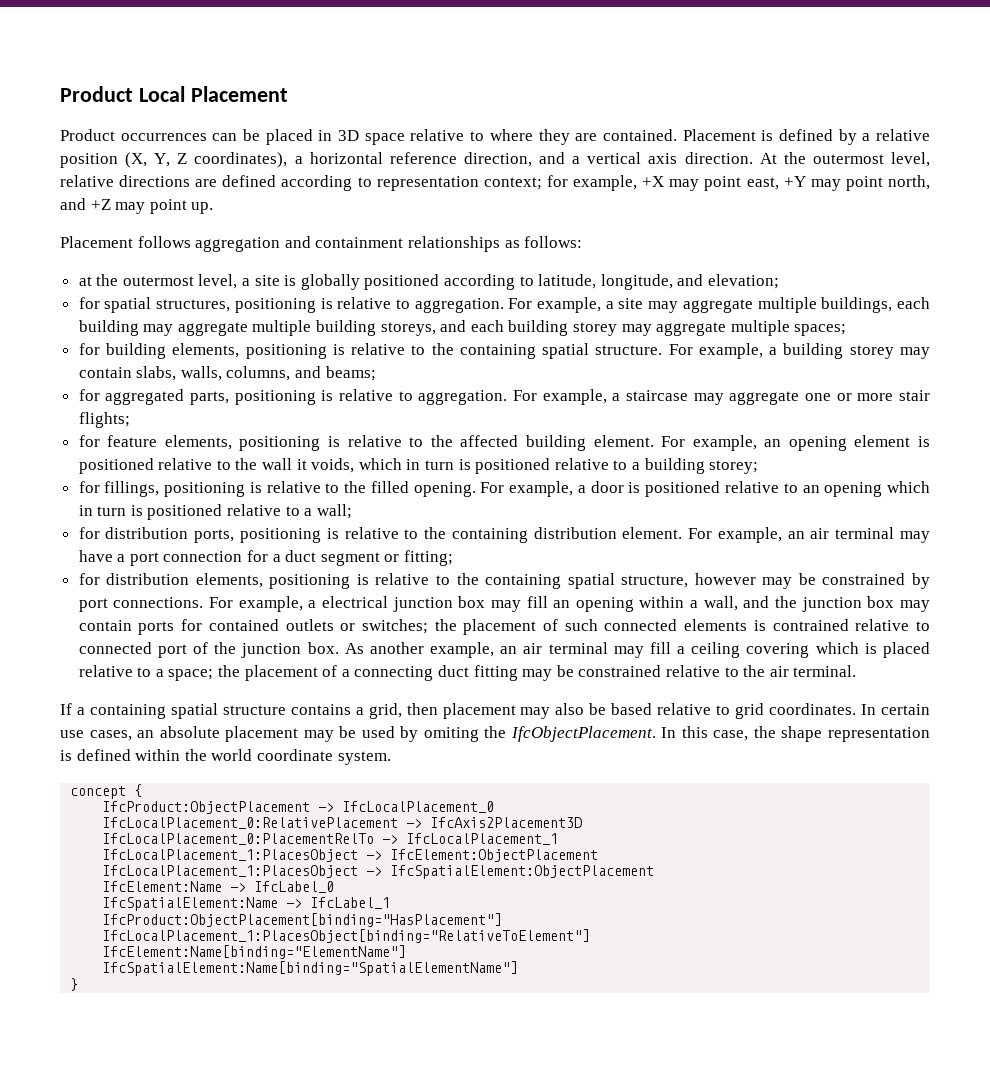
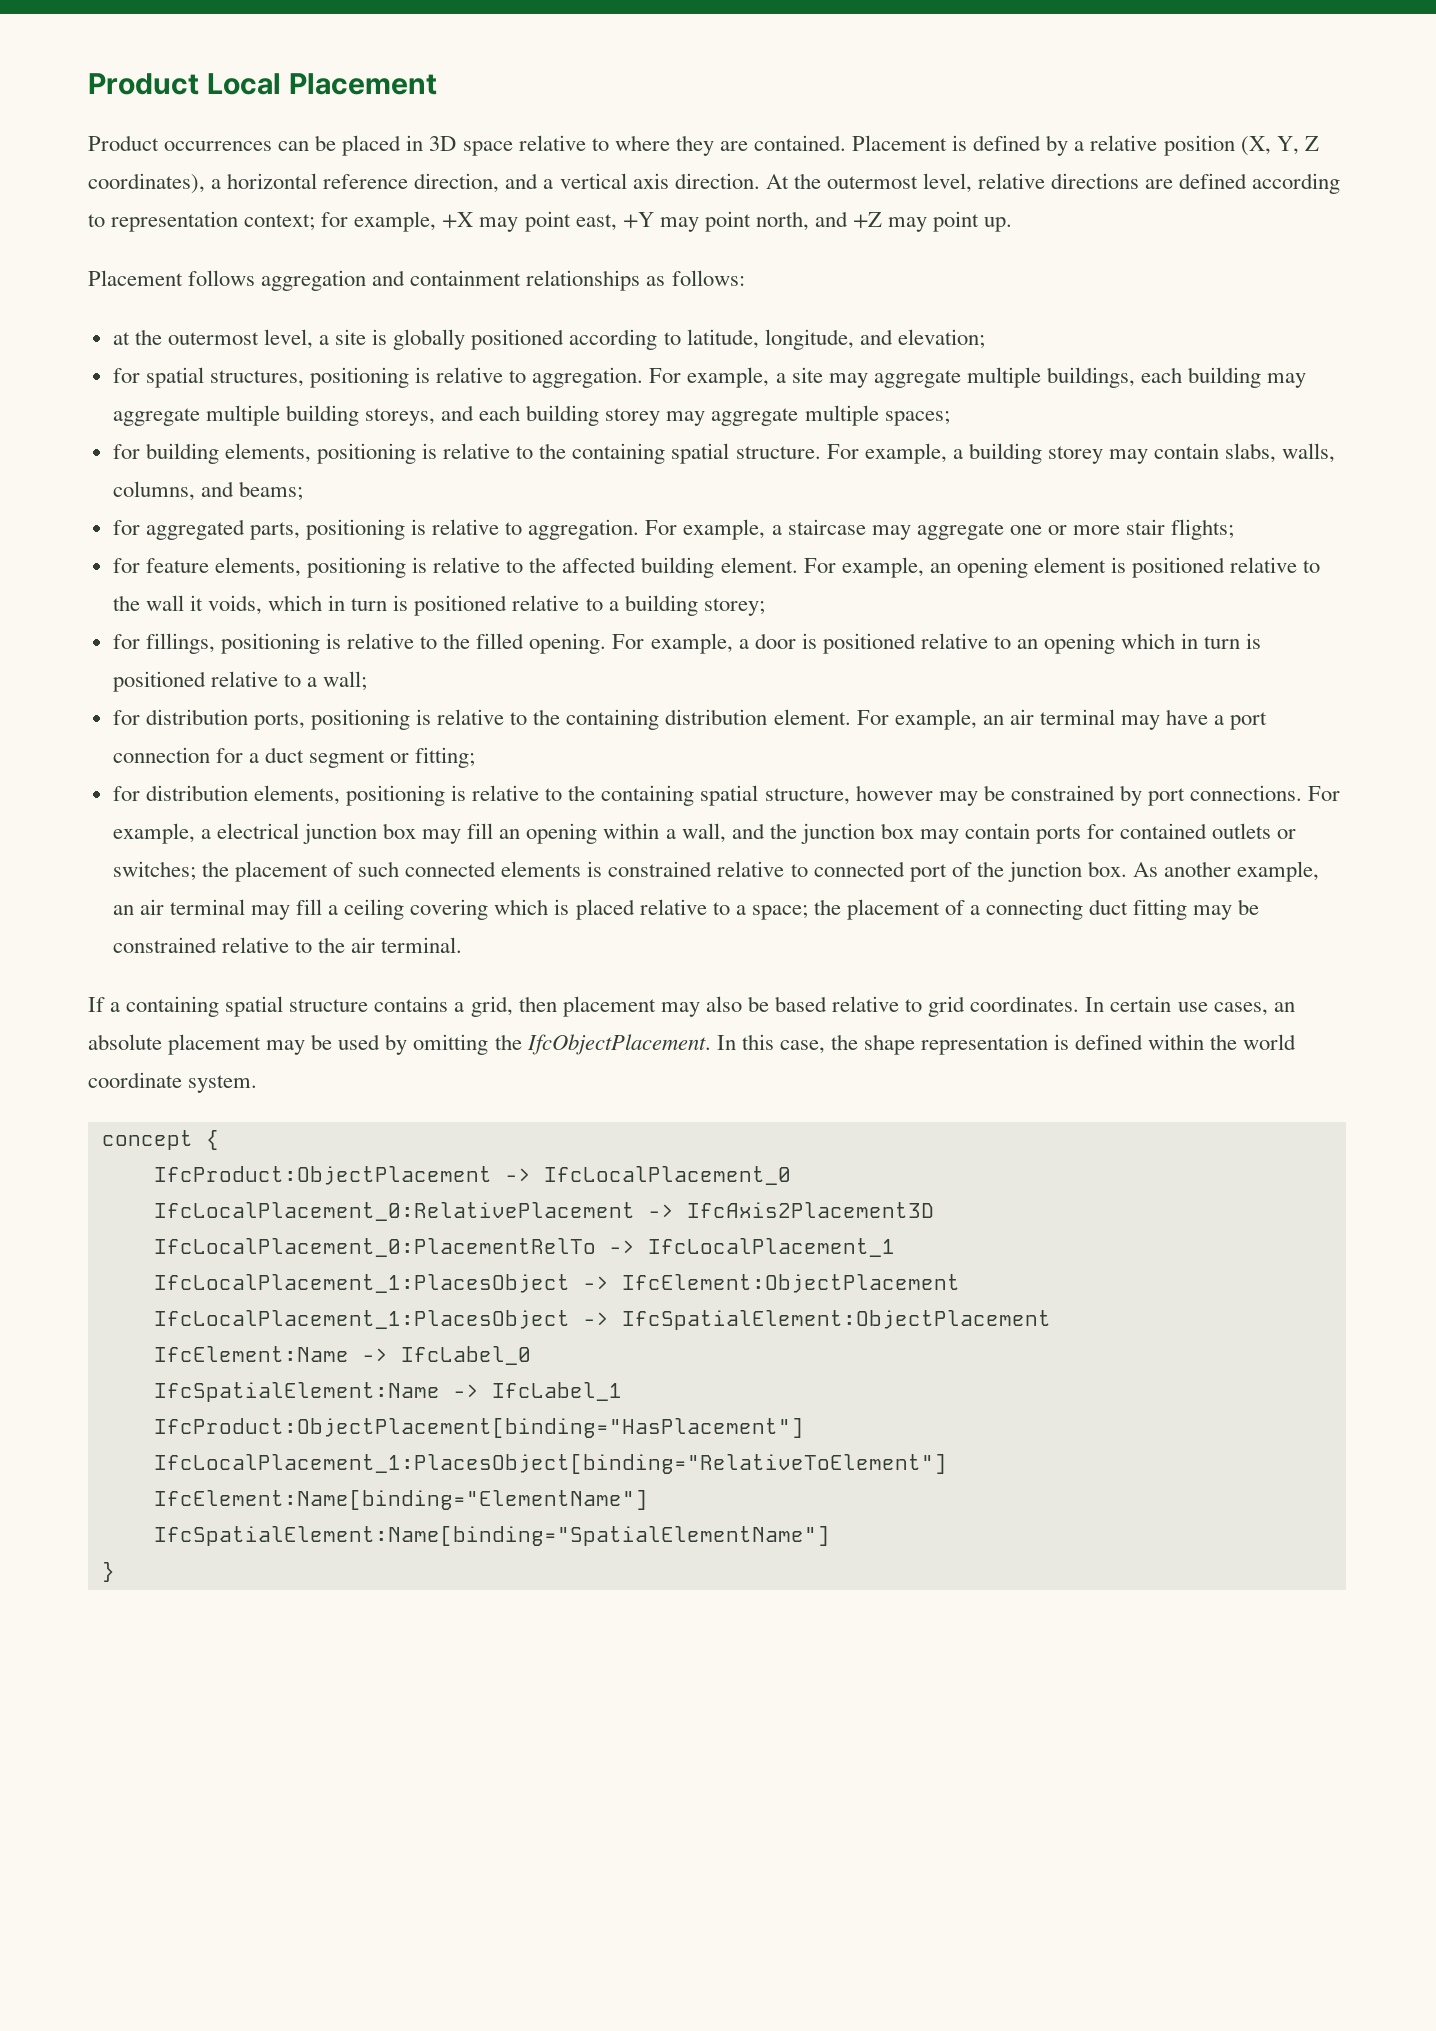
[772,619,849,631] contrained -> [608,861,713,877] constrained
[423,727,479,742] omiting -> [413,1034,489,1055] omitting

